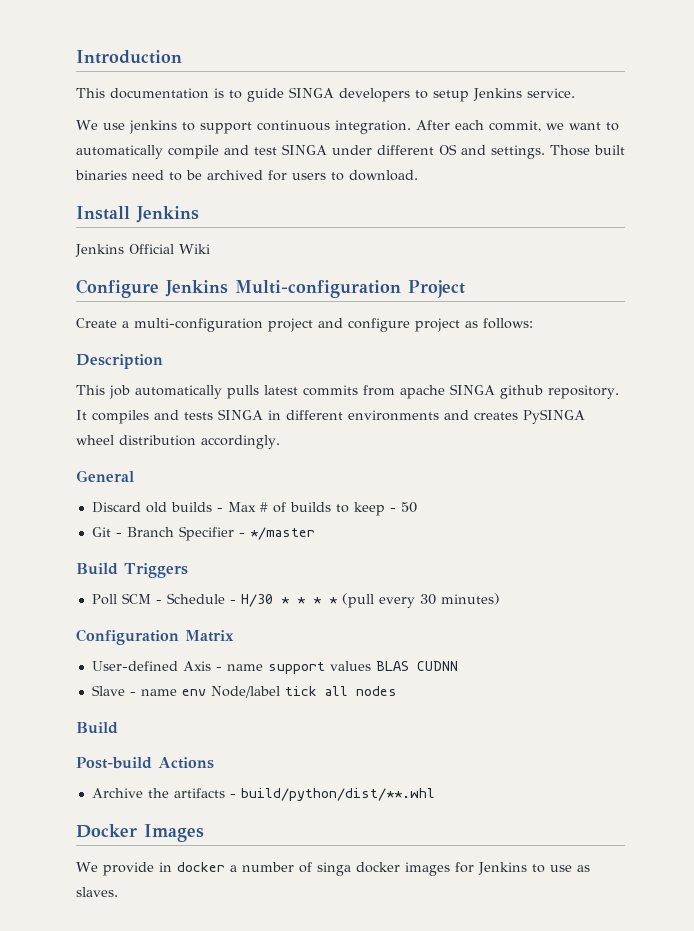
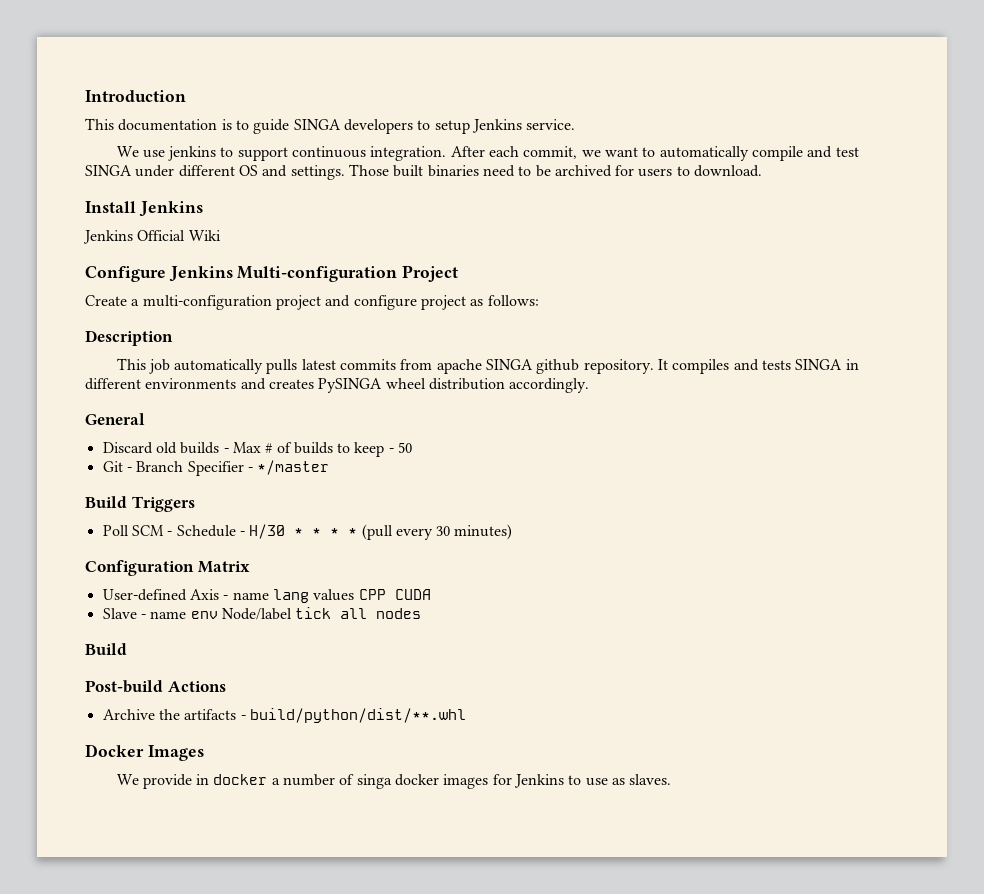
[267,661,458,674] support values BLAS CUDNN -> [272,589,431,603] lang values CPP CUDA

